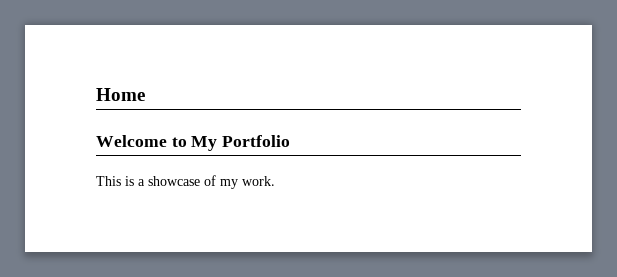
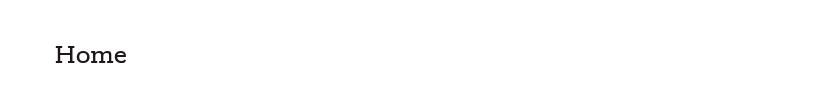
[96,135,291,151] [96,175,275,189] // Welcome to My Portfolio // This is a showcase of my work. -> (127, 54) none

